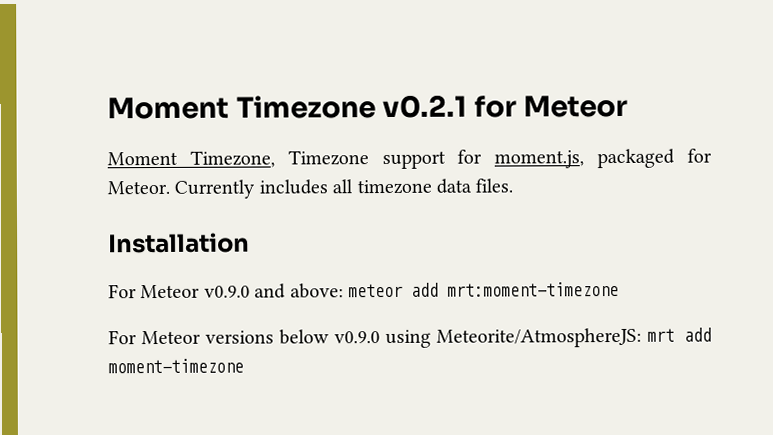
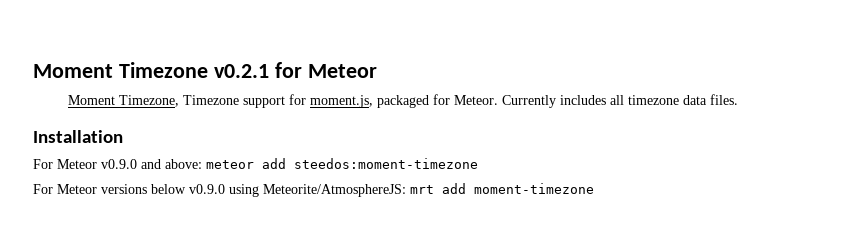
[447,281,619,297] mrt:moment-timezone -> [294,158,478,169] steedos:moment-timezone

